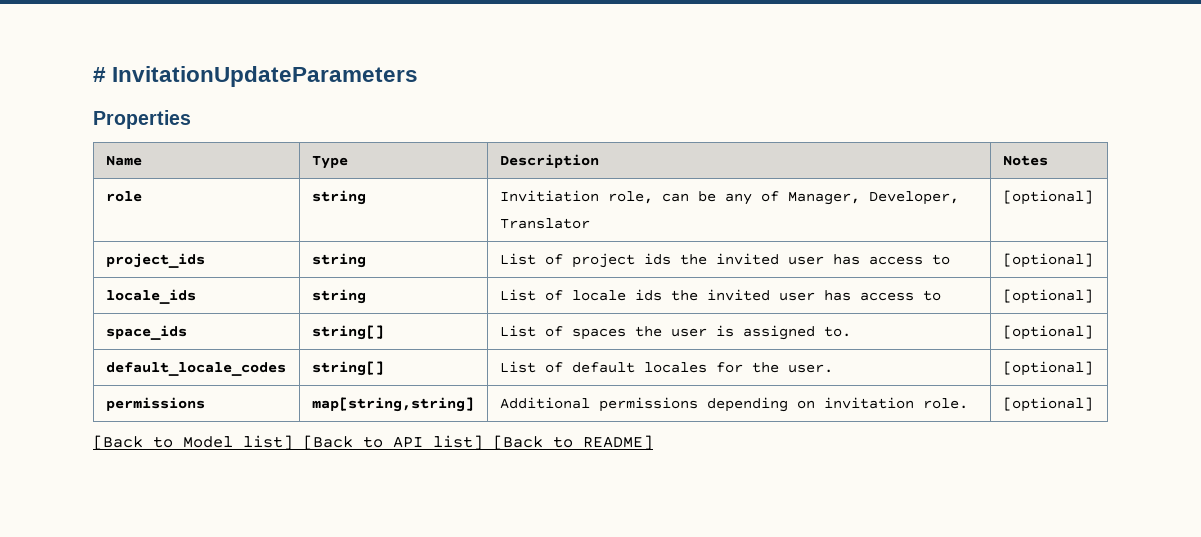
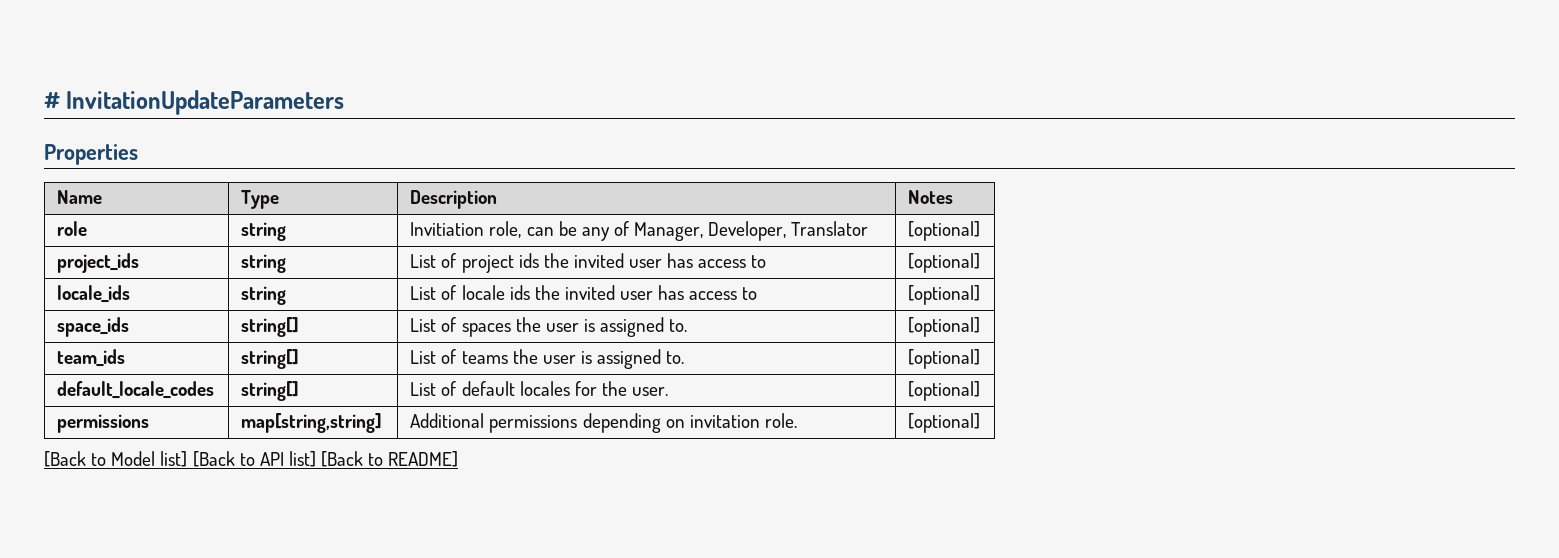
(1093, 332) none -> [57,349,126,367] [241,349,300,369] [410,349,685,369] [908,349,981,369] // team_ids | string[] | List of teams the user is assigned to. | [optional]

